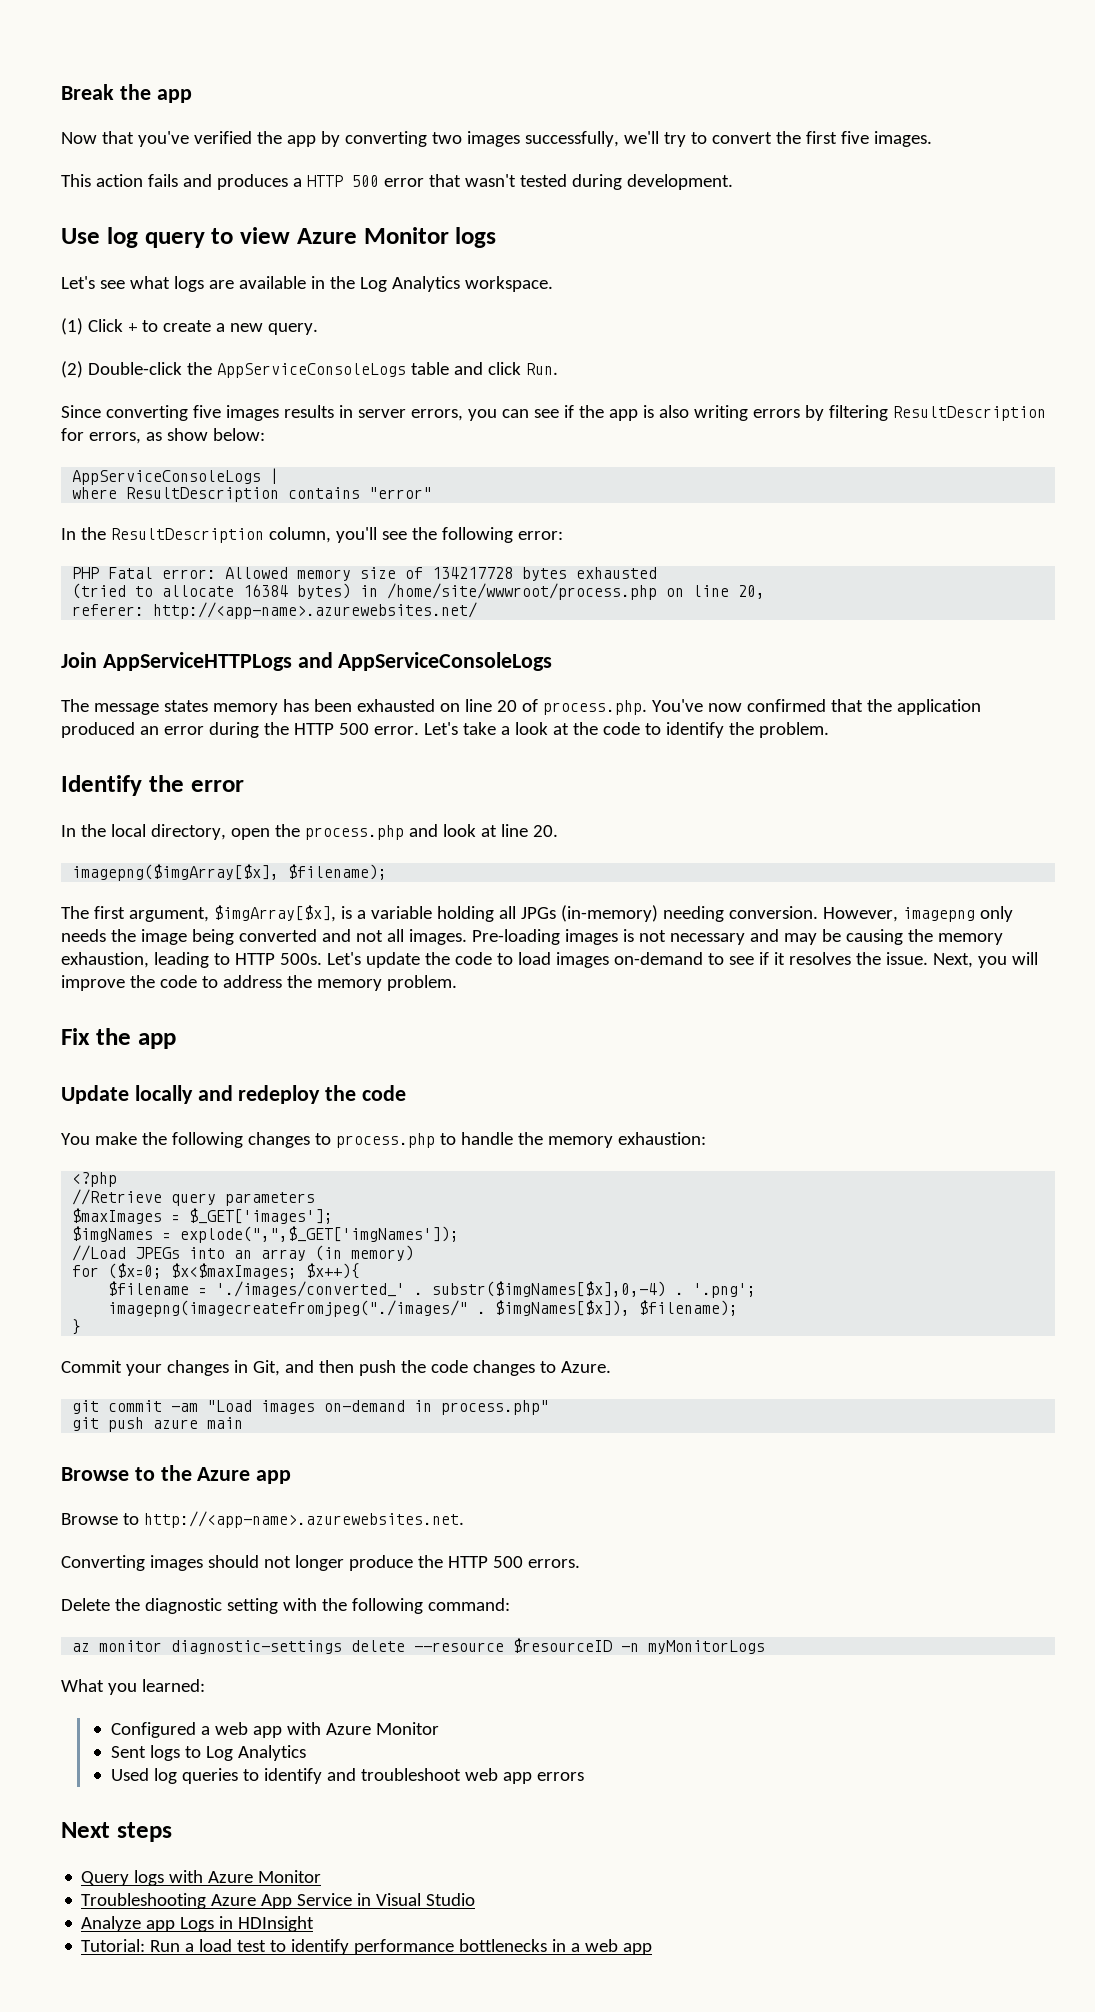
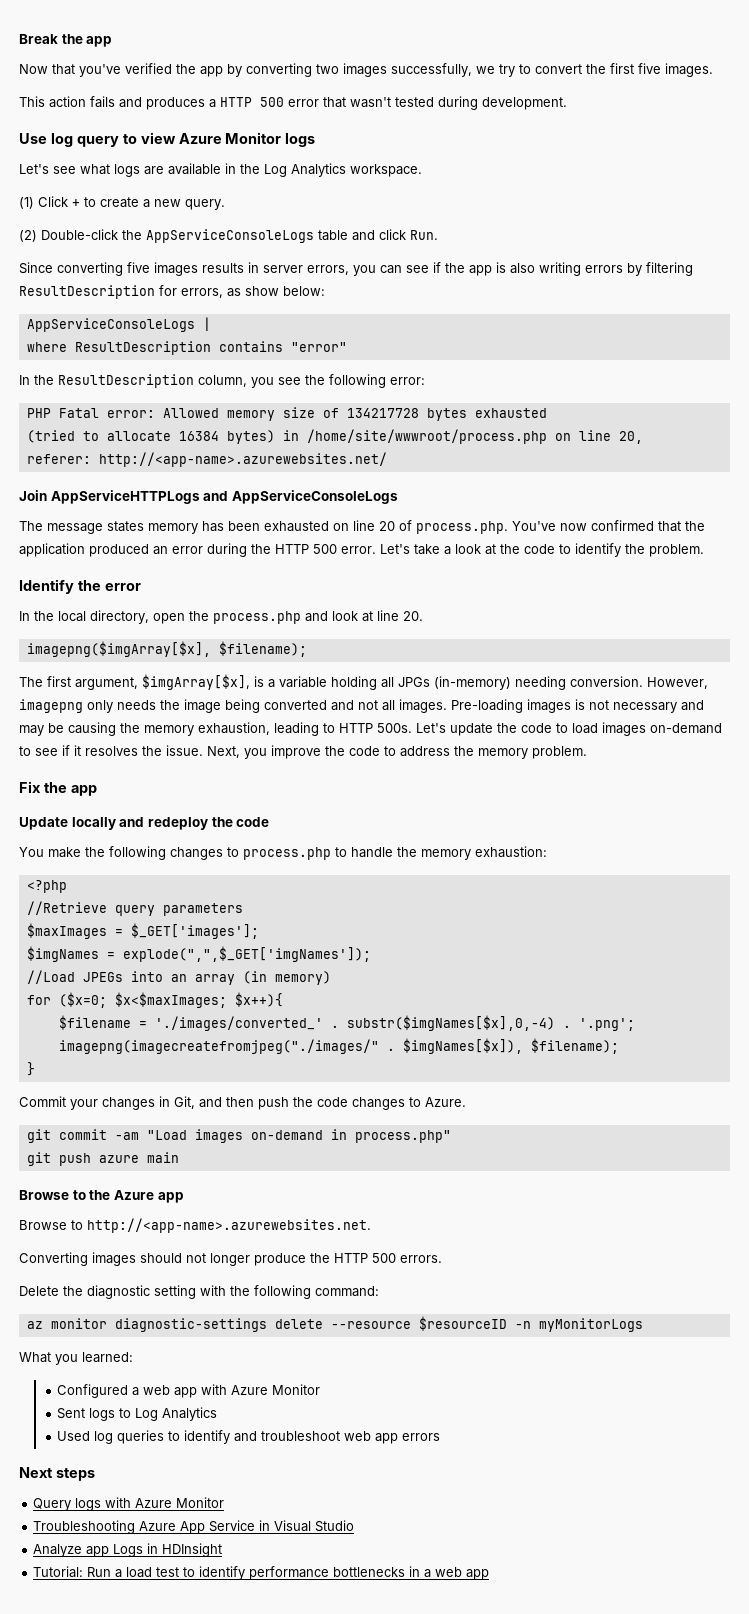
[623,131,659,144] we'll -> [476,66,495,74] we
[335,527,377,543] you'll -> [251,377,274,388] you
[1011,952,1038,965] will -> (267, 753) none

